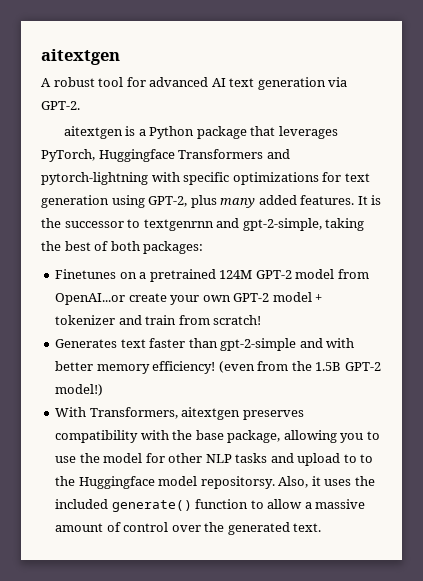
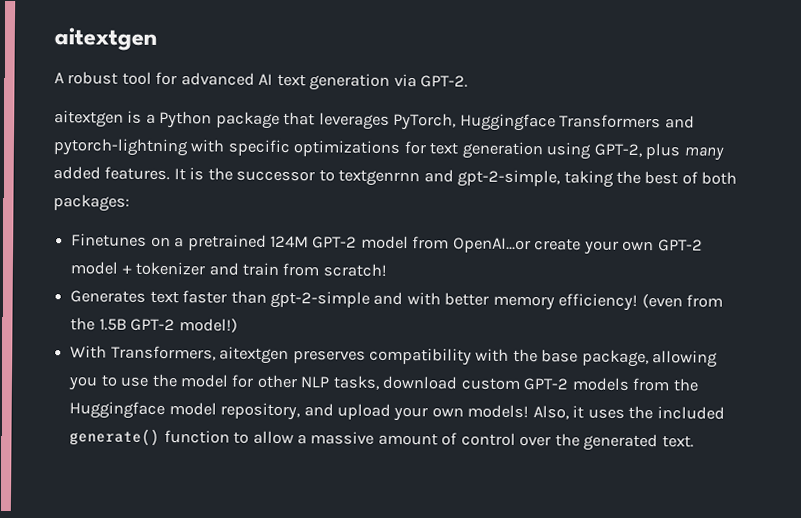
[235,453,374,466] [55,476,275,489] tasks and upload to to the Huggingface model repositorsy. -> [332,375,699,392] [69,401,530,422] tasks, download custom GPT-2 models from the Huggingface model repository, and upload your own models!

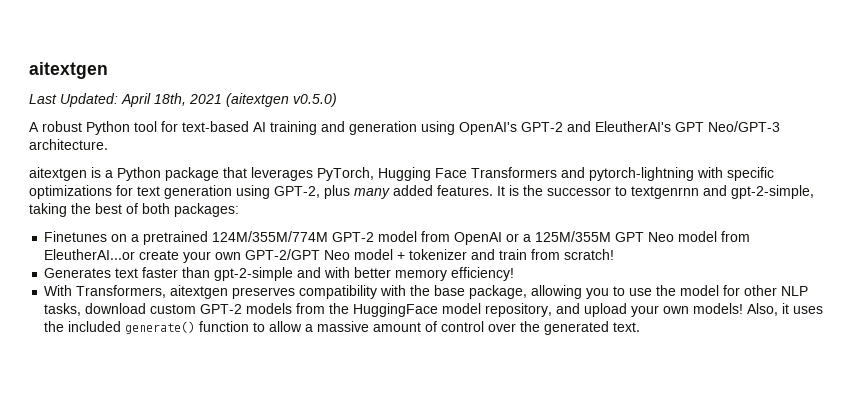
[54,27,157,51] aitextgen -> [29,62,108,79] [29,93,337,107] aitextgen // Last Updated: April 18th, 2021 (aitextgen v0.5.0)
(119, 78) none -> [86,121,130,135] Python
[180,72,469,91] advanced AI text generation via GPT-2. -> [182,121,780,135] [29,139,108,150] text-based AI training and generation using OpenAI's GPT-2 and EleutherAI's GPT Neo/GPT-3 architecture.
[459,113,556,132] Huggingface -> [378,167,467,181] Hugging Face
[269,235,309,248] 124M -> [212,231,329,242] 124M/355M/774M
[452,237,531,254] OpenAI...or -> [454,231,751,245] [44,249,136,260] OpenAI or a 125M/355M GPT Neo model from EleutherAI...or
[657,239,703,252] GPT-2 -> [245,249,351,260] GPT-2/GPT Neo
[641,294,724,309] [70,317,238,333] (even from the 1.5B GPT-2 model!) -> (515, 274) none
[69,401,166,420] Huggingface -> [353,303,439,317] HuggingFace

